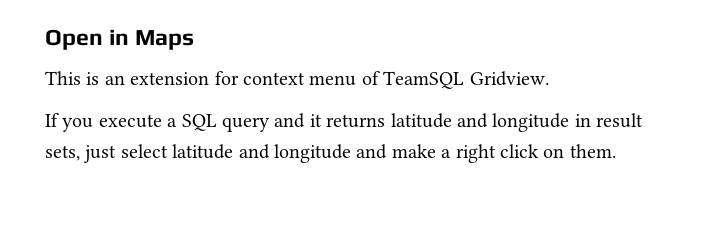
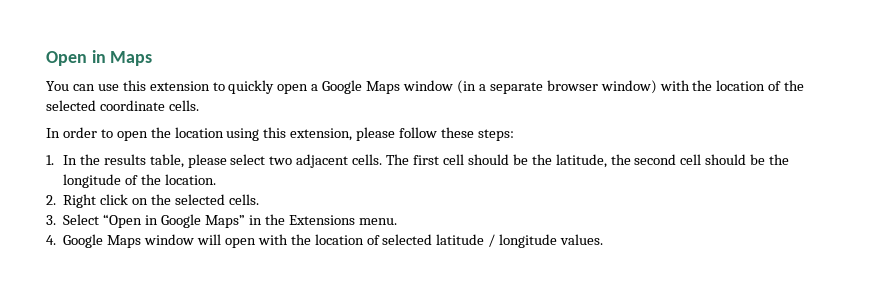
[45,71,549,89] [45,113,644,132] [45,144,616,163] This is an extension for context menu of TeamSQL Gridview. // If you execute a SQL query and it returns latitude and longitude in result sets, just select latitude and longitude and make a right click on them. -> [46,80,805,94] [46,100,199,111] [46,127,514,141] [46,154,790,168] [62,174,216,188] [46,194,259,208] [46,214,397,228] [46,234,604,248] You can use this extension to quickly open a Google Maps window (in a separate browser window) with the location of the selected coordinate cells. // In order to open the location using this extension, please follow these steps: // 1. In the results table, please select two adjacent cells. The first cell should be the latitude, the second cell should be the longitude of the location. // 2. Right click on the selected cells. // 3. Select “Open in Google Maps” in the Extensions menu. // 4. Google Maps window will open with the location of selected latitude / longitude values.

